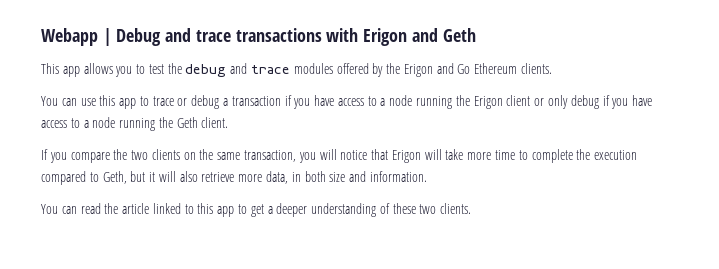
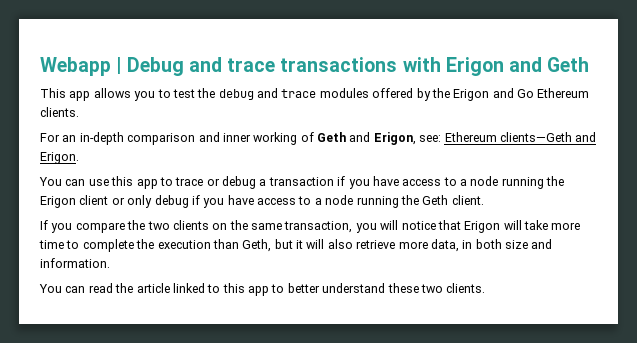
(553, 68) none -> [40,132,597,145] [40,152,79,164] // For an in-depth comparison and inner working of Geth and Erigon, see: Ethereum clients—Geth and Erigon.
[41,171,99,185] compared to -> [212,239,239,249] than
[250,203,390,217] get a deeper understanding of -> [287,283,386,293] better understand

